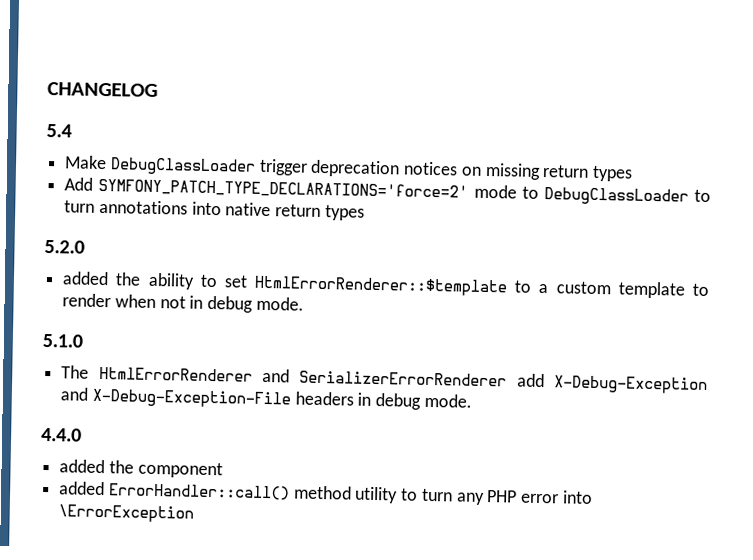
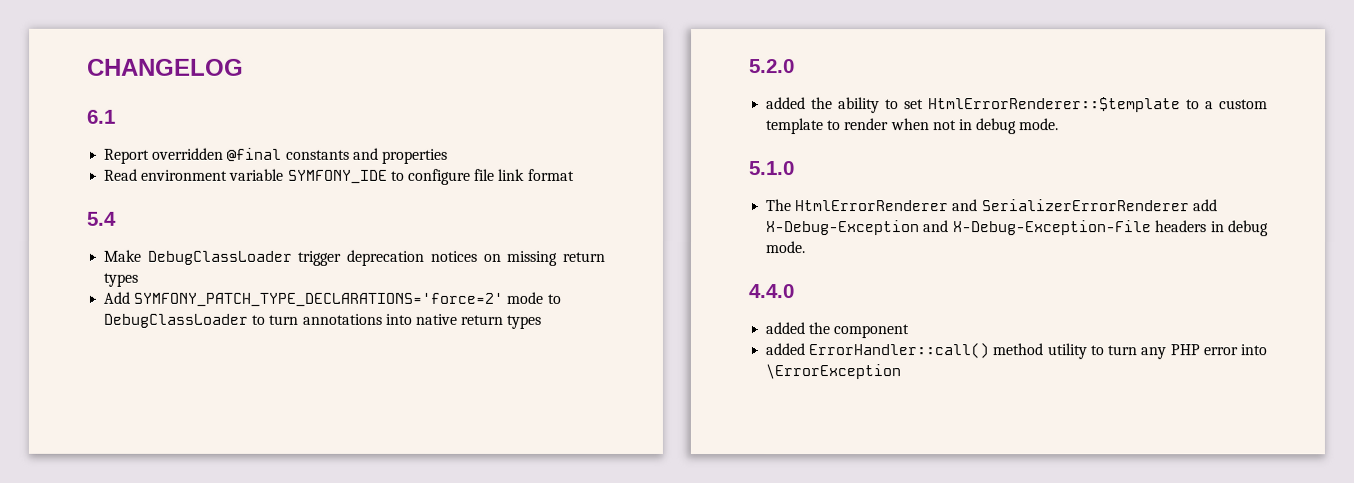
(158, 89) none -> [87,109,116,124] [104,147,448,164] [104,168,575,185] // 6.1 // Report overridden @final constants and properties // Read environment variable SYMFONY_IDE to configure file link format

